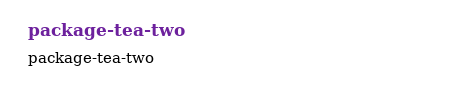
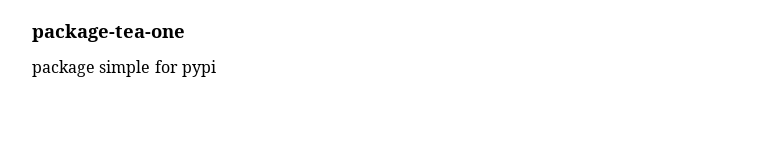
[28,23,185,40] [28,52,154,66] package-tea-two // package-tea-two -> [32,24,185,42] [32,60,216,77] package-tea-one // package simple for pypi

